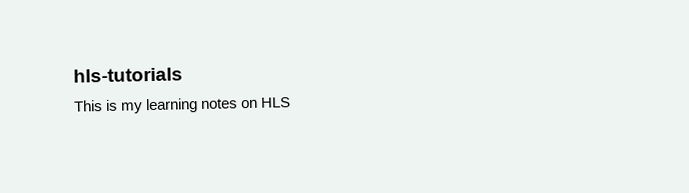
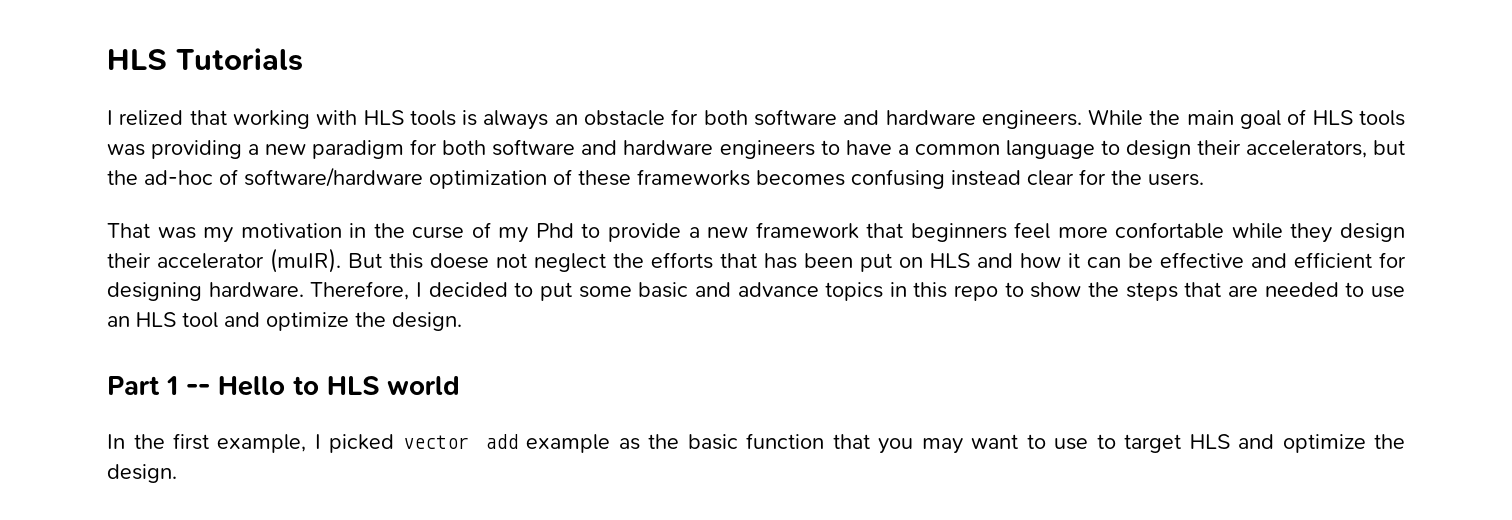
[73,67,183,83] [74,97,292,114] hls-tutorials // This is my learning notes on HLS -> [107,48,303,71] [107,109,1406,130] [107,139,1405,159] [107,167,1204,189] [107,222,1405,243] [107,248,1406,273] [107,281,1406,301] [107,312,462,331] [107,376,460,396] [107,433,1405,454] [107,464,177,483] HLS Tutorials // I relized that working with HLS tools is always an obstacle for both software and hardware engineers. While the main goal of HLS tools was providing a new paradigm for both software and hardware engineers to have a common language to design their accelerators, but the ad-hoc of software/hardware optimization of these frameworks becomes confusing instead clear for the users. // That was my motivation in the curse of my Phd to provide a new framework that beginners feel more confortable while they design their accelerator (muIR). But this doese not neglect the efforts that has been put on HLS and how it can be effective and efficient for designing hardware. Therefore, I decided to put some basic and advance topics in this repo to show the steps that are needed to use an HLS tool and optimize the design. // Part 1 -- Hello to HLS world // In the first example, I picked vector add example as the basic function that you may want to use to target HLS and optimize the design.

